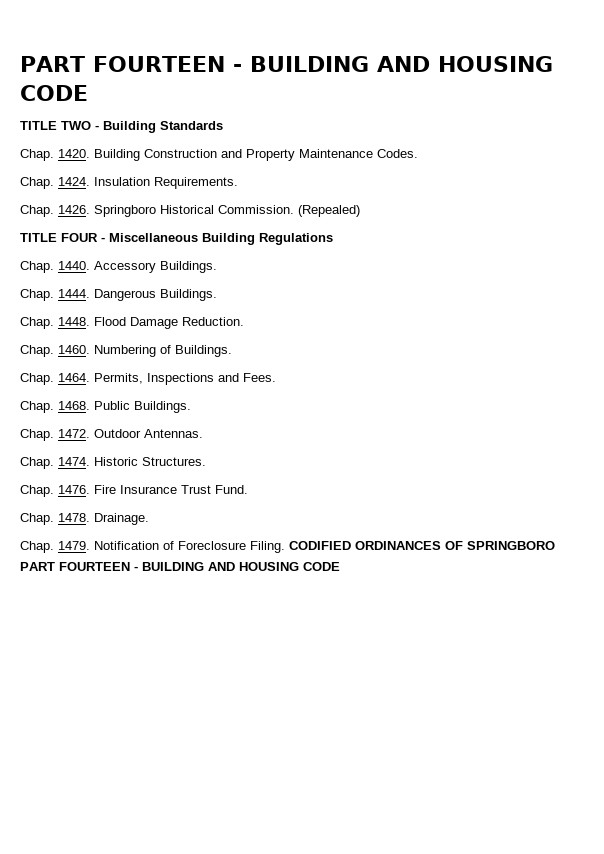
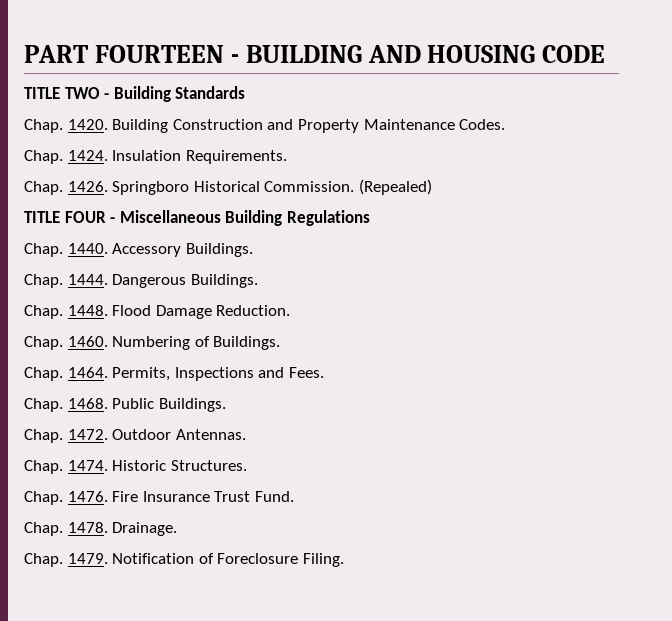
[289,541,555,550] [20,562,340,571] CODIFIED ORDINANCES OF SPRINGBORO PART FOURTEEN - BUILDING AND HOUSING CODE -> (344, 560) none

